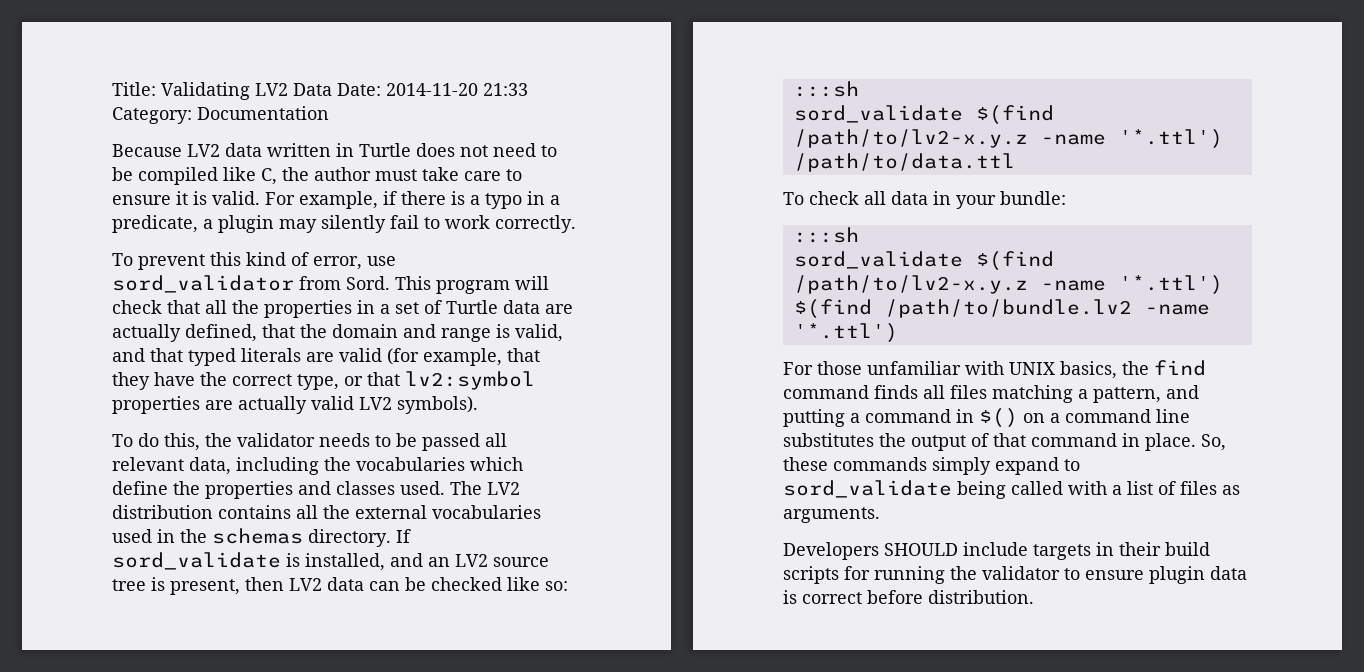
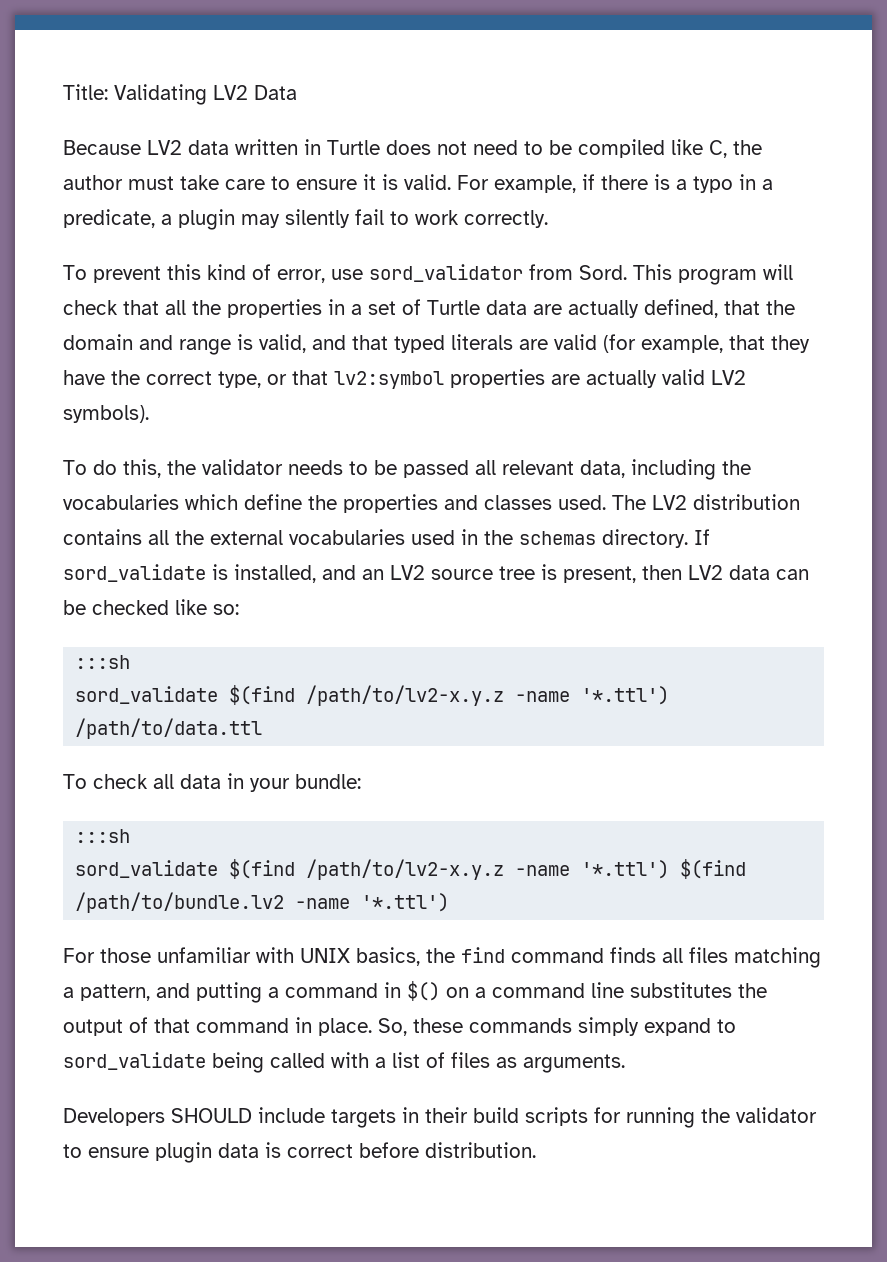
[337,83,528,96] [112,106,329,124] Date: 2014-11-20 21:33 Category: Documentation -> (297, 92) none

